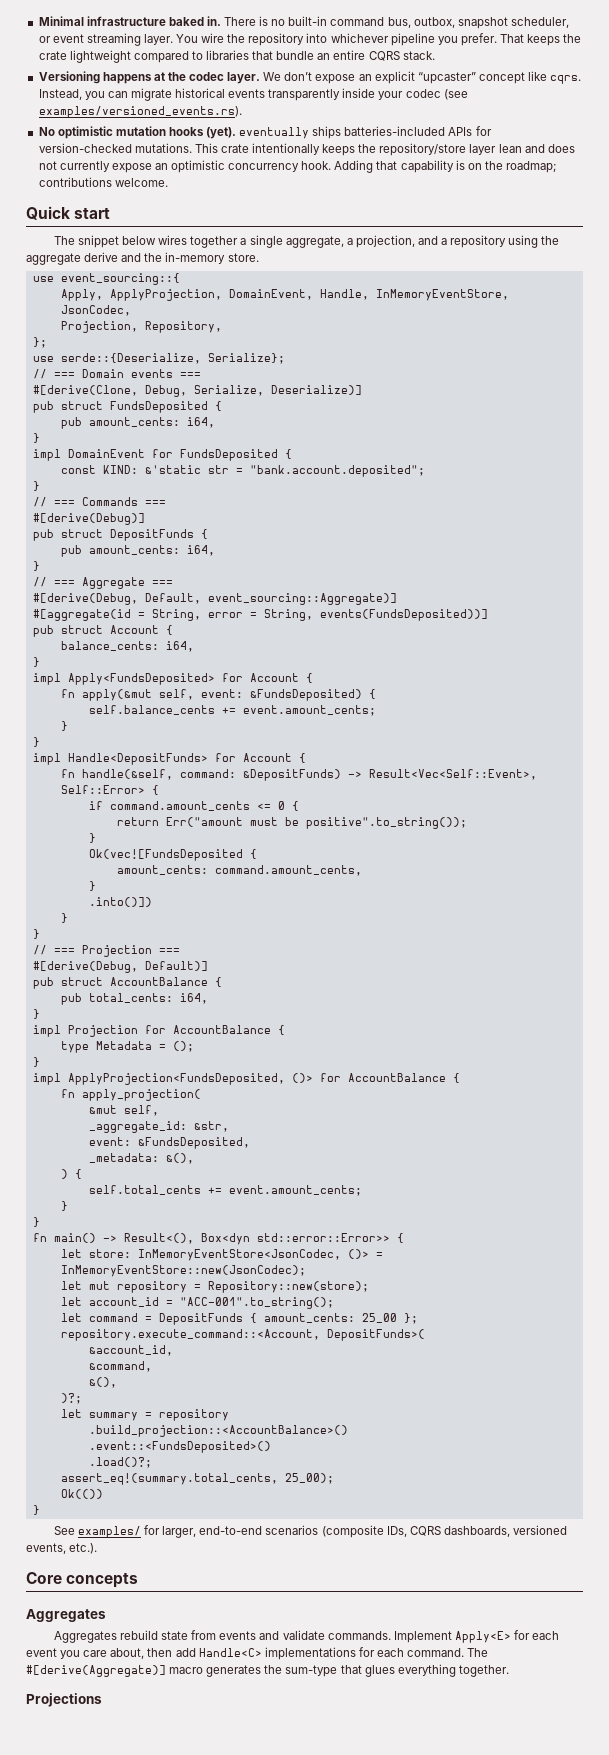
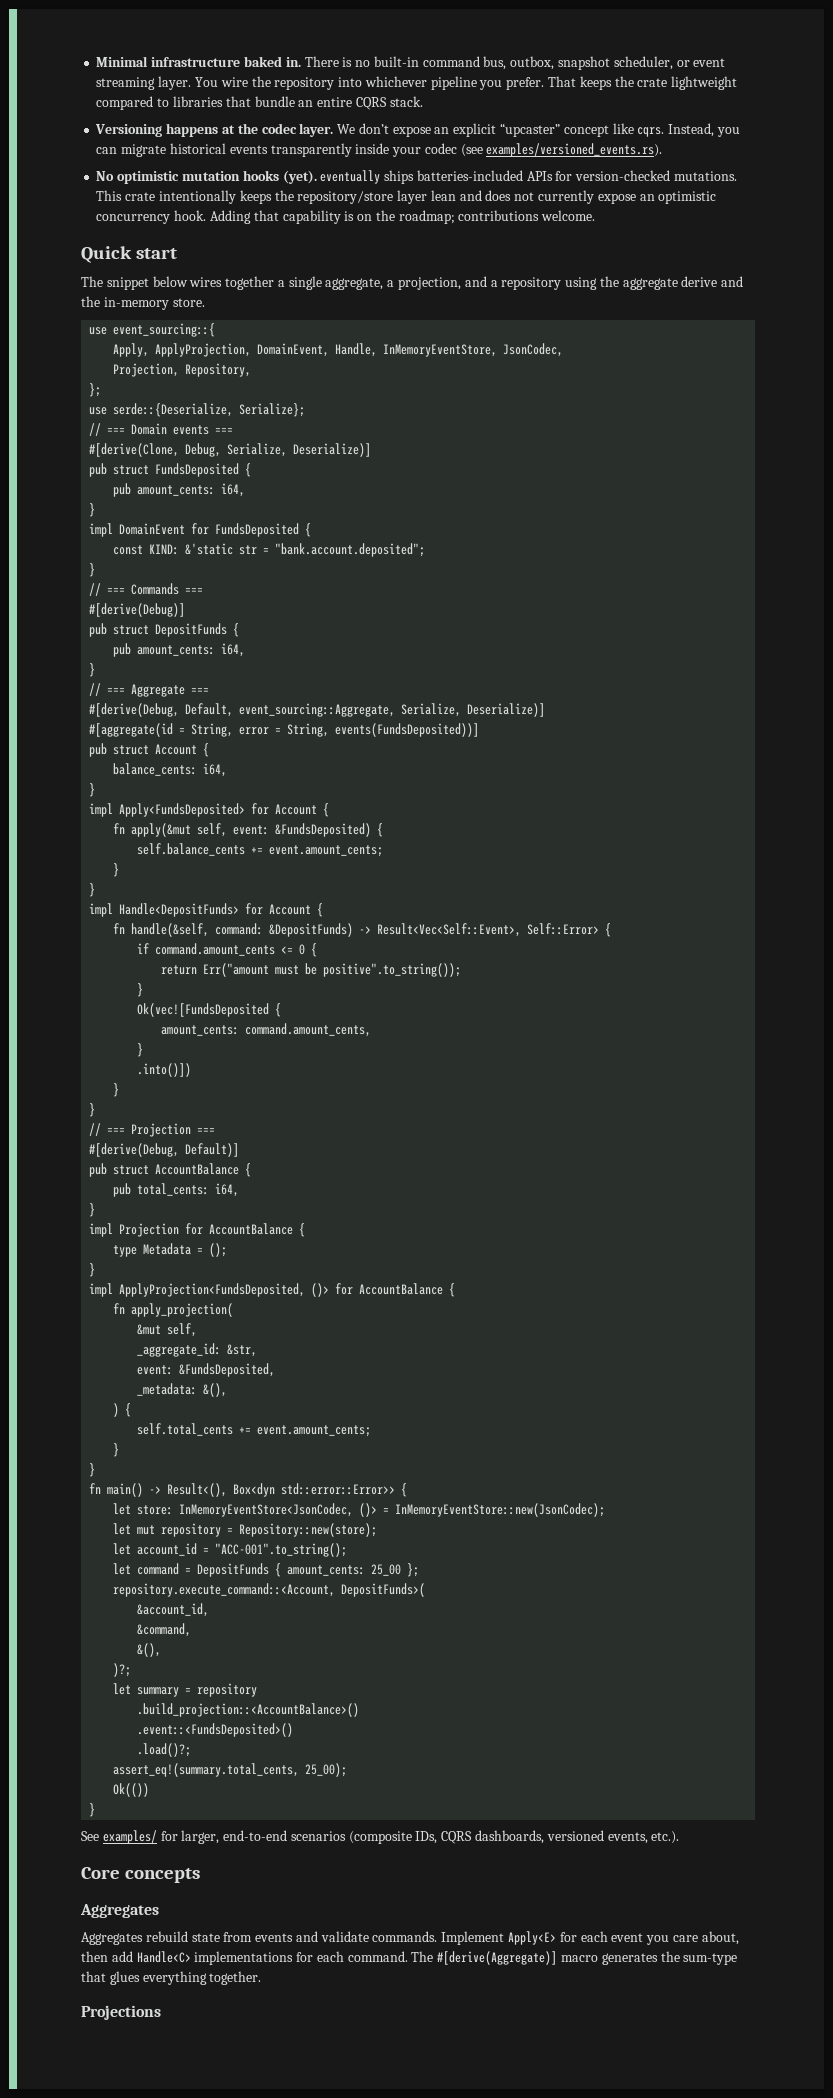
[207,593,397,605] event_sourcing::Aggregate)] -> [239,703,546,717] event_sourcing::Aggregate, Serialize, Deserialize)]

